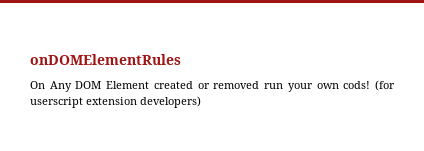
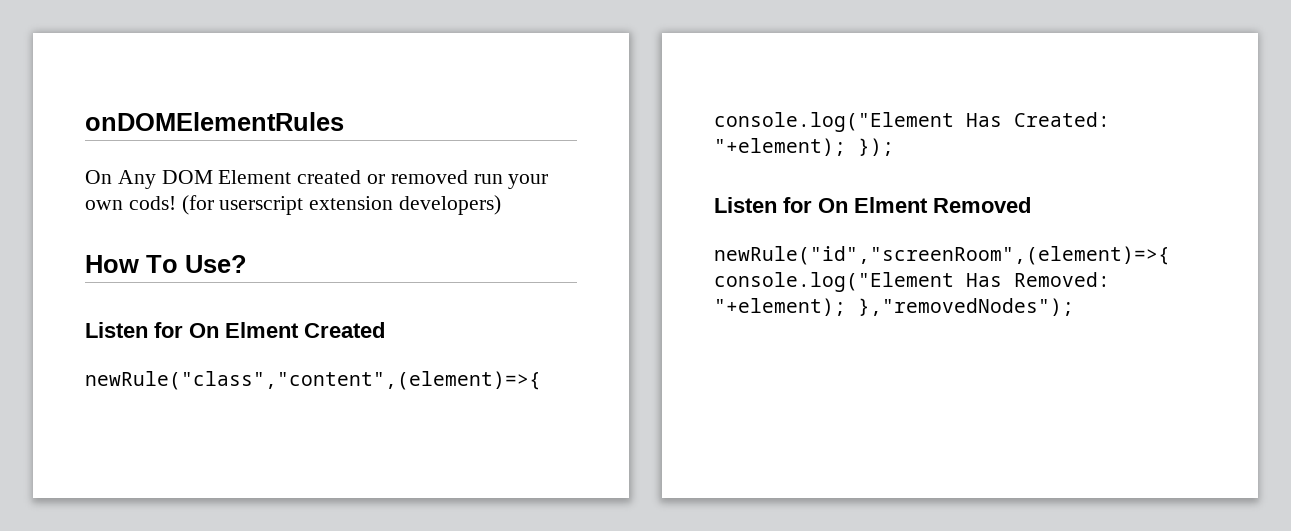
(201, 102) none -> [85,255,247,273] [85,322,385,338] [85,371,541,390] [714,112,1110,132] [714,138,894,156] [714,197,1031,213] [714,246,1170,265] [714,272,1110,292] [714,298,1074,316] // How To Use? // Listen for On Elment Created // newRule("class","content",(element)=>{ console.log("Element Has Created: "+element); }); // Listen for On Elment Removed // newRule("id","screenRoom",(element)=>{ console.log("Element Has Removed: "+element); },"removedNodes");

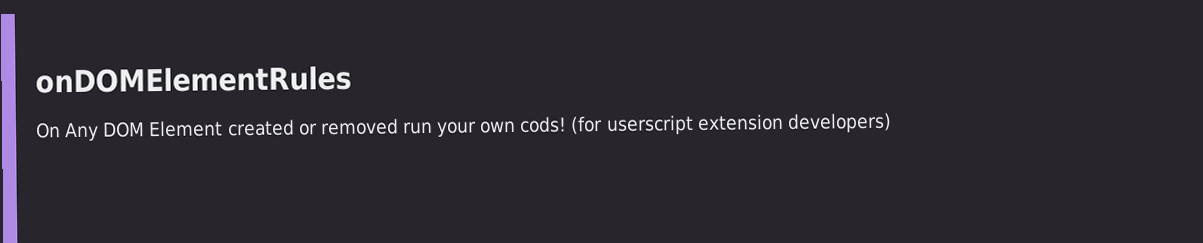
[85,255,247,273] [85,322,385,338] [85,371,541,390] [714,112,1110,132] [714,138,894,156] [714,197,1031,213] [714,246,1170,265] [714,272,1110,292] [714,298,1074,316] // How To Use? // Listen for On Elment Created // newRule("class","content",(element)=>{ console.log("Element Has Created: "+element); }); // Listen for On Elment Removed // newRule("id","screenRoom",(element)=>{ console.log("Element Has Removed: "+element); },"removedNodes"); -> (892, 122) none

